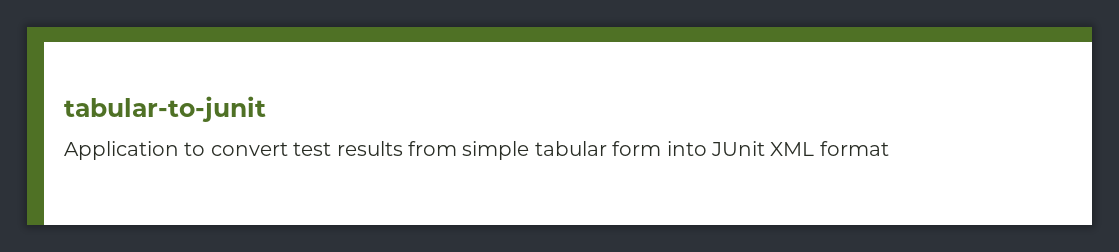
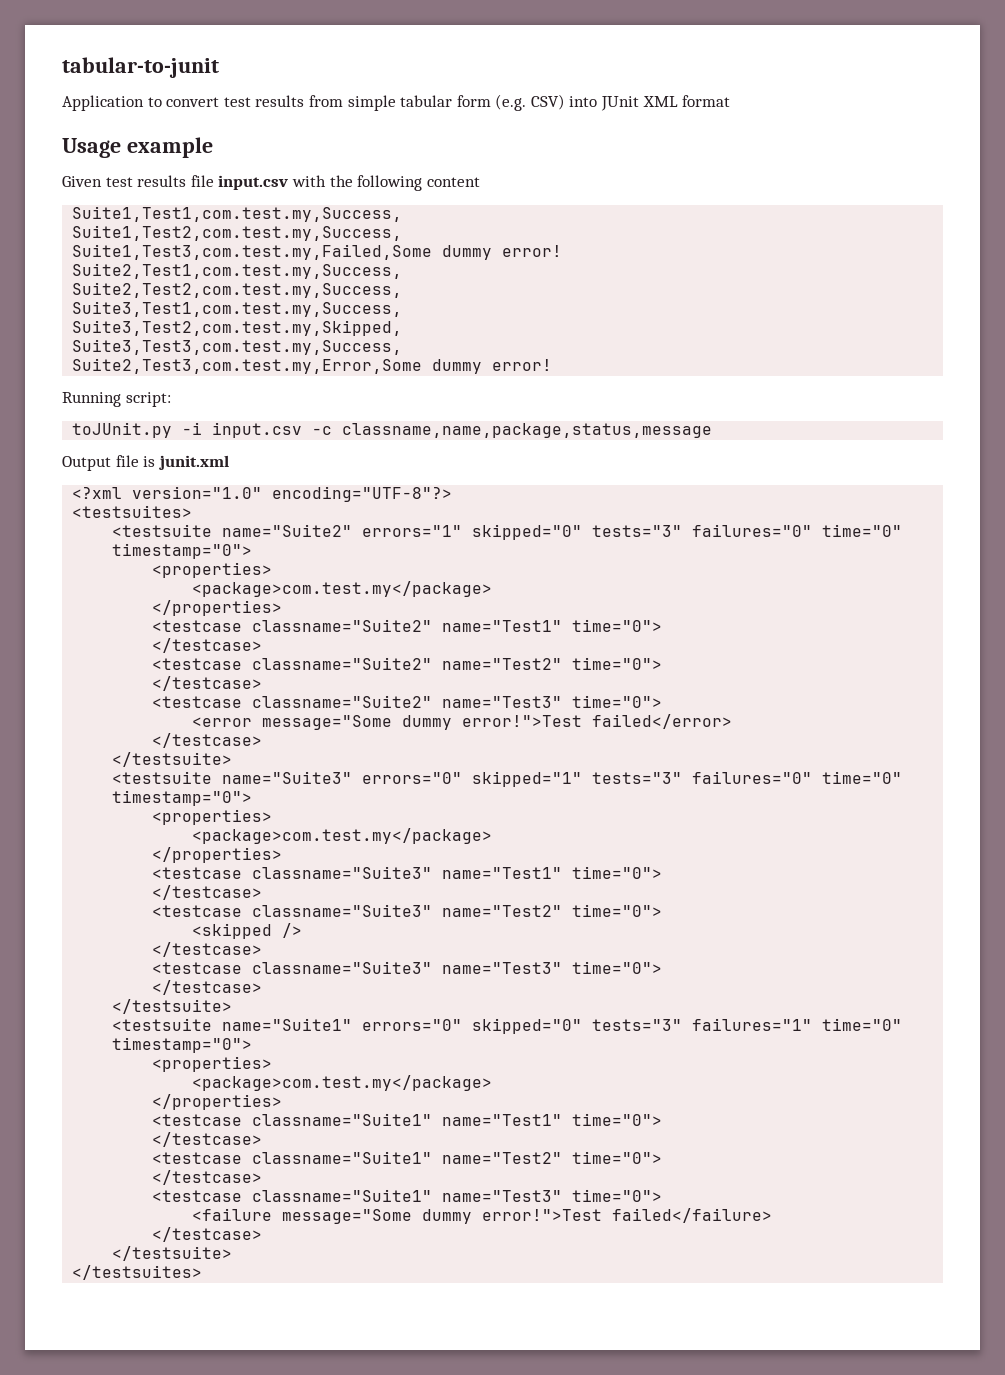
(662, 148) none -> [495,94,565,111] (e.g. CSV)
(889, 148) none -> [62,137,213,158] [62,175,480,191] [72,206,403,222] [72,225,403,241] [72,244,563,260] [72,263,403,279] [72,282,403,298] [72,301,403,317] [72,320,403,336] [72,339,403,355] [72,358,553,374] [62,392,171,407] [72,422,713,438] [62,455,229,471] [72,486,453,502] [72,505,193,518] [112,524,903,540] [112,543,253,559] [152,562,273,578] [192,581,493,597] [152,600,283,616] [152,619,663,632] [152,638,263,653] [152,657,663,670] [152,676,263,691] [152,695,663,708] [192,714,733,730] [152,733,263,748] [112,752,233,767] [112,771,903,787] [112,790,253,806] [152,809,273,825] [192,828,493,844] [152,847,283,863] [152,866,663,879] [152,885,263,900] [152,904,663,917] [192,923,303,939] [152,942,263,957] [152,961,663,974] [152,980,263,995] [112,999,233,1014] [112,1018,903,1034] [112,1037,253,1053] [152,1056,273,1072] [192,1075,493,1091] [152,1094,283,1110] [152,1113,663,1126] [152,1132,263,1147] [152,1151,663,1164] [152,1170,263,1185] [152,1189,663,1202] [192,1208,773,1224] [152,1227,263,1242] [112,1246,233,1261] [72,1265,203,1280] // Usage example // Given test results file input.csv with the following content // Suite1,Test1,com.test.my,Success, // Suite1,Test2,com.test.my,Success, // Suite1,Test3,com.test.my,Failed,Some dummy error! // Suite2,Test1,com.test.my,Success, // Suite2,Test2,com.test.my,Success, // Suite3,Test1,com.test.my,Success, // Suite3,Test2,com.test.my,Skipped, // Suite3,Test3,com.test.my,Success, // Suite2,Test3,com.test.my,Error,Some dummy error! // Running script: // toJUnit.py -i input.csv -c classname,name,package,status,message // Output file is junit.xml // <?xml version="1.0" encoding="UTF-8"?> // <testsuites> // <testsuite name="Suite2" errors="1" skipped="0" tests="3" failures="0" time="0" timestamp="0"> // <properties> // <package>com.test.my</package> // </properties> // <testcase classname="Suite2" name="Test1" time="0"> // </testcase> // <testcase classname="Suite2" name="Test2" time="0"> // </testcase> // <testcase classname="Suite2" name="Test3" time="0"> // <error message="Some dummy error!">Test failed</error> // </testcase> // </testsuite> // <testsuite name="Suite3" errors="0" skipped="1" tests="3" failures="0" time="0" timestamp="0"> // <properties> // <package>com.test.my</package> // </properties> // <testcase classname="Suite3" name="Test1" time="0"> // </testcase> // <testcase classname="Suite3" name="Test2" time="0"> // <skipped /> // </testcase> // <testcase classname="Suite3" name="Test3" time="0"> // </testcase> // </testsuite> // <testsuite name="Suite1" errors="0" skipped="0" tests="3" failures="1" time="0" timestamp="0"> // <properties> // <package>com.test.my</package> // </properties> // <testcase classname="Suite1" name="Test1" time="0"> // </testcase> // <testcase classname="Suite1" name="Test2" time="0"> // </testcase> // <testcase classname="Suite1" name="Test3" time="0"> // <failure message="Some dummy error!">Test failed</failure> // </testcase> // </testsuite> // </testsuites>

